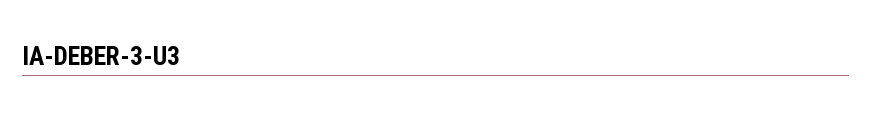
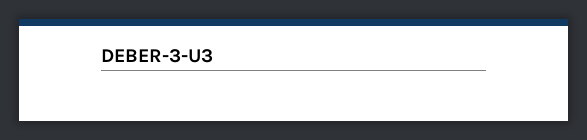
[22,46,180,65] IA-DEBER-3-U3 -> [101,49,213,63] DEBER-3-U3

